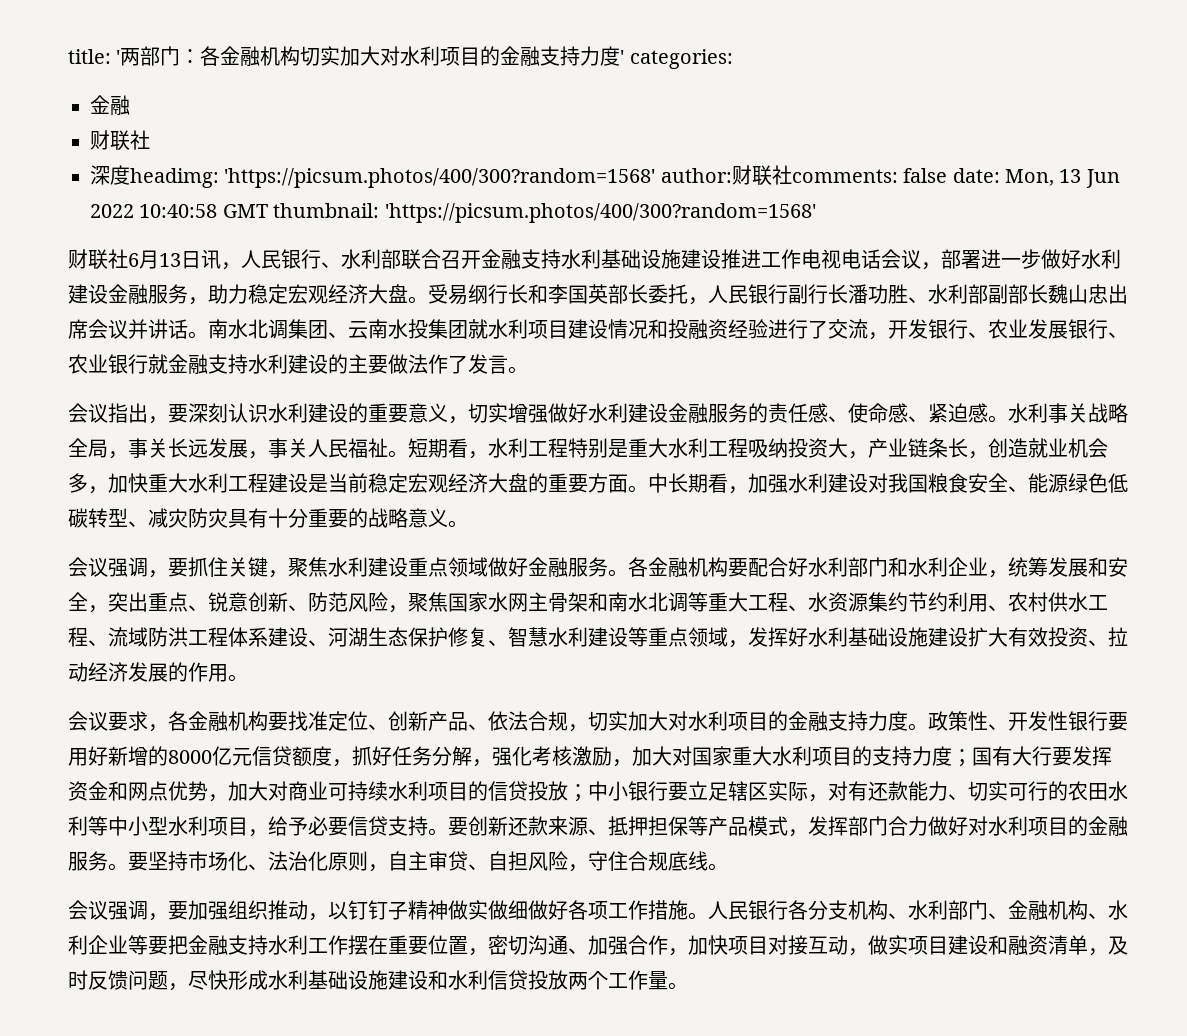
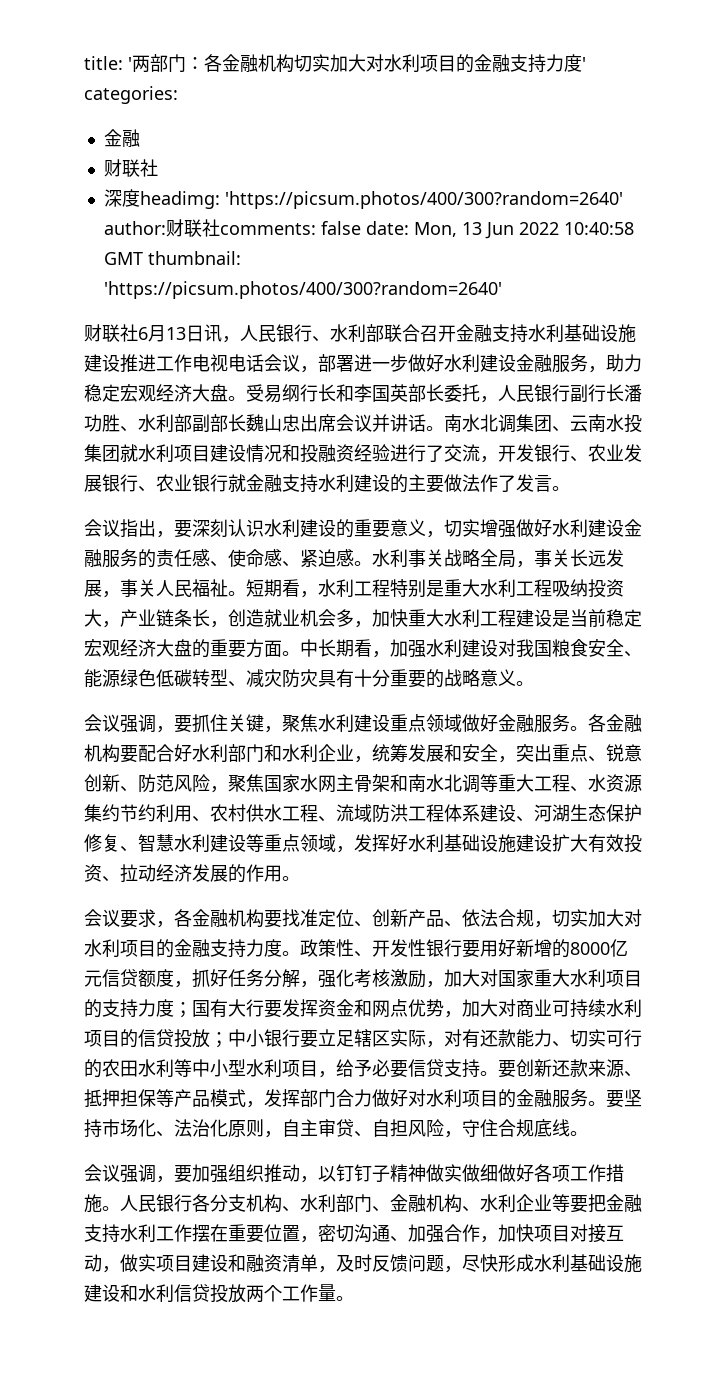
[224,168,656,188] 'https://picsum.photos/400/300?random=1568' -> [224,191,623,209] 'https://picsum.photos/400/300?random=2640'
[384,203,816,223] 'https://picsum.photos/400/300?random=1568' -> [103,281,502,299] 'https://picsum.photos/400/300?random=2640'

